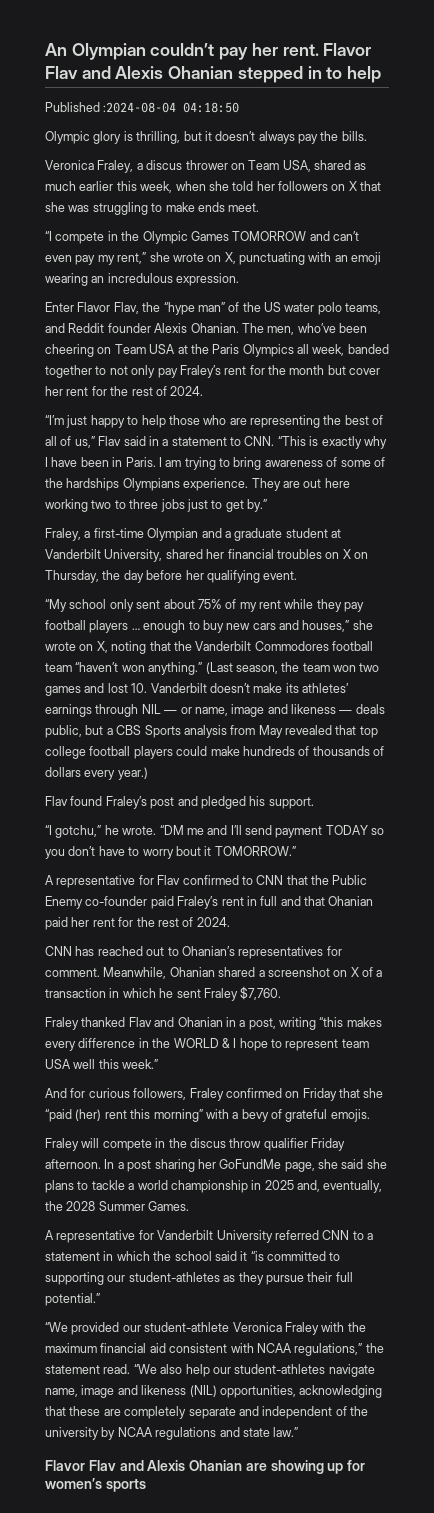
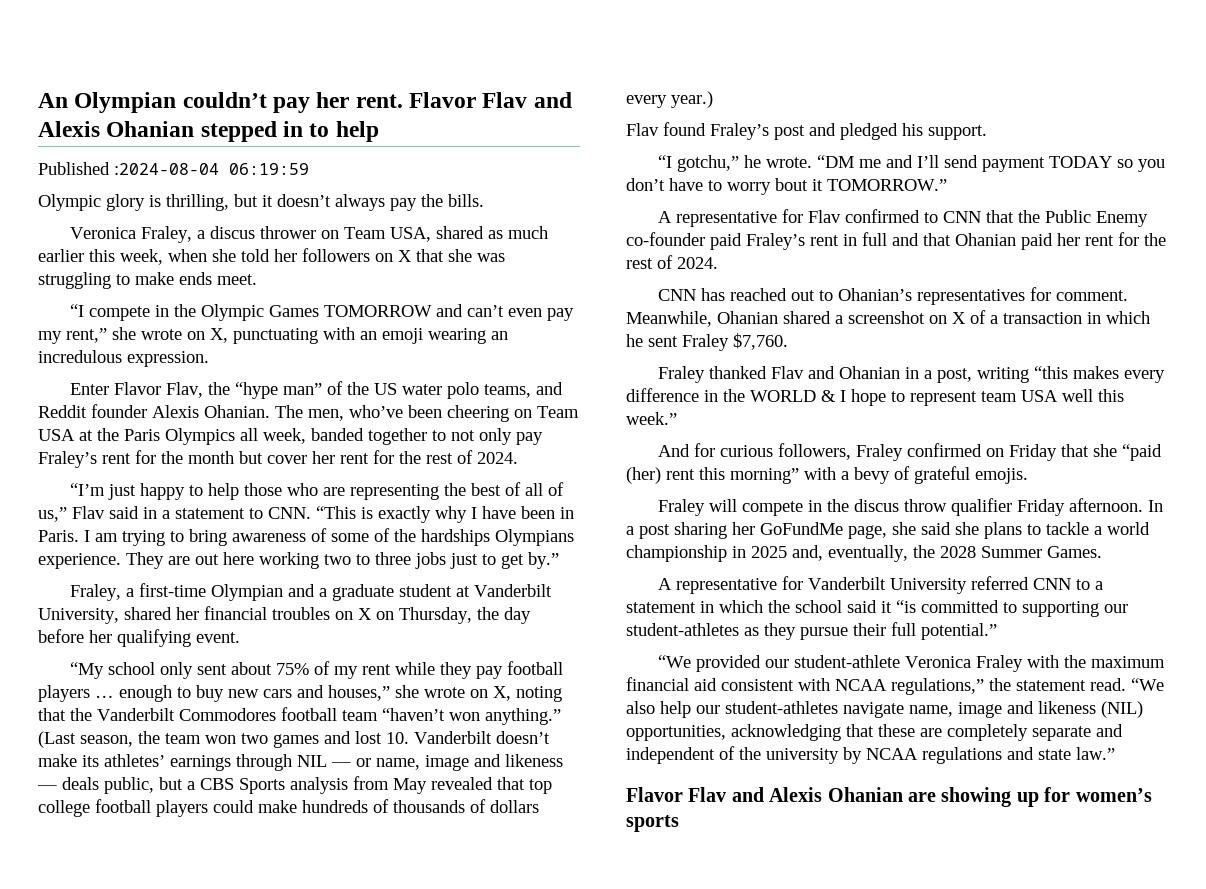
[183,102,240,113] 04:18:50 -> [229,163,309,175] 06:19:59

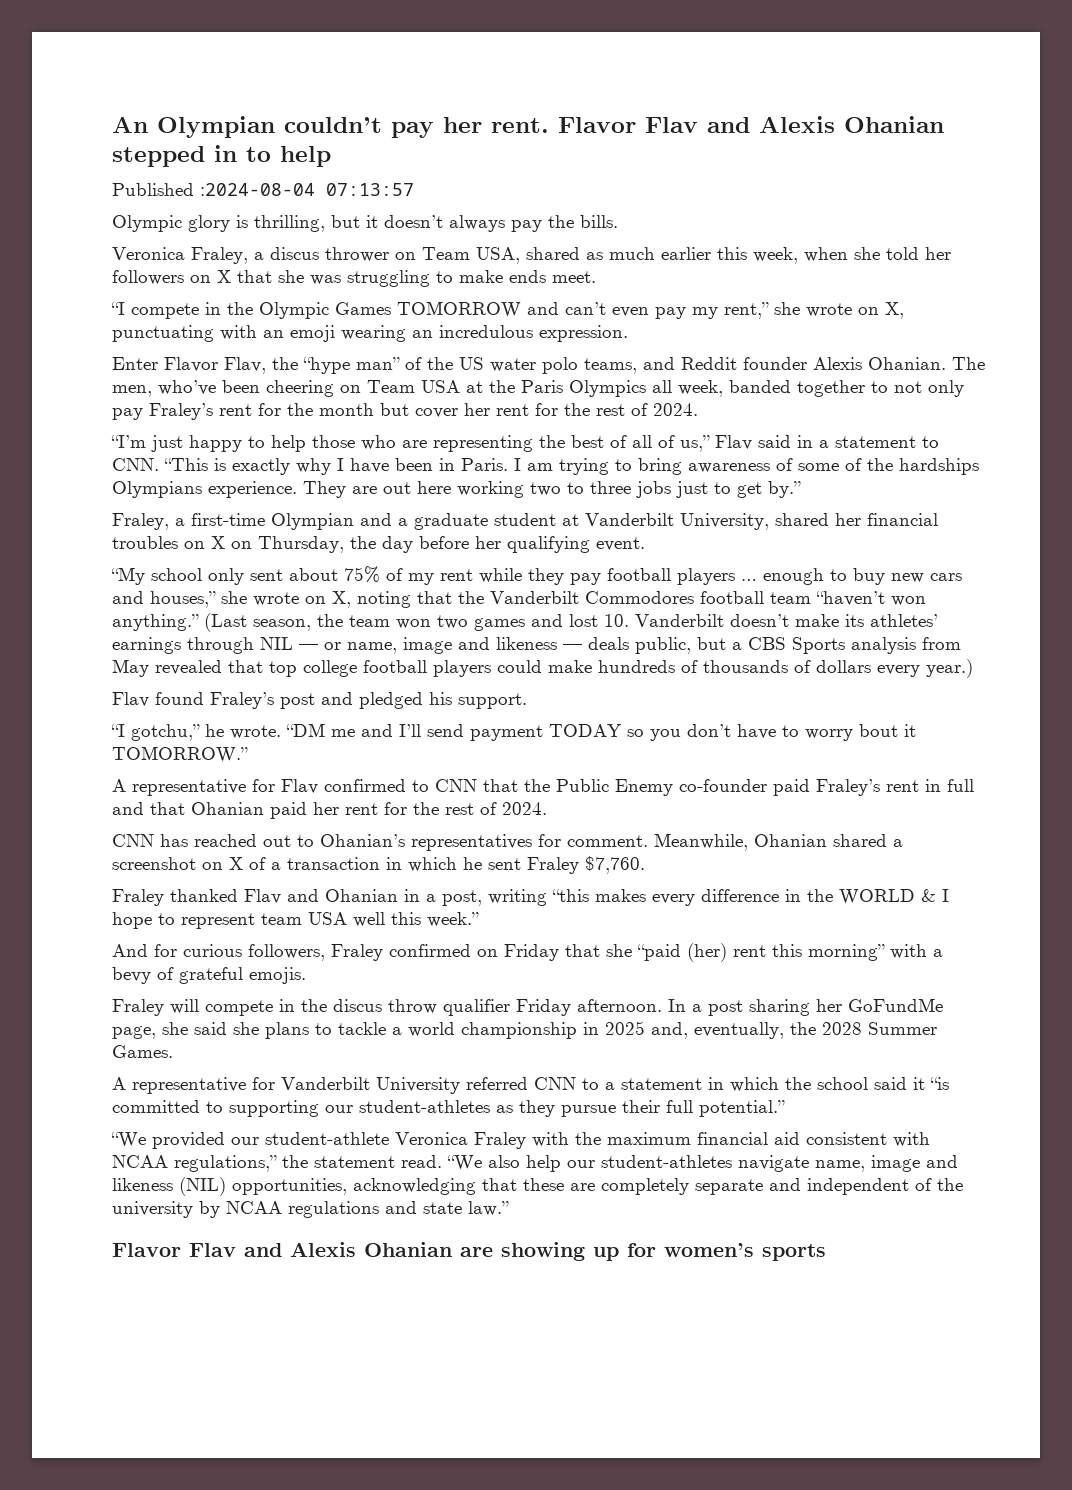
[229,163,309,175] 06:19:59 -> [326,183,414,196] 07:13:57

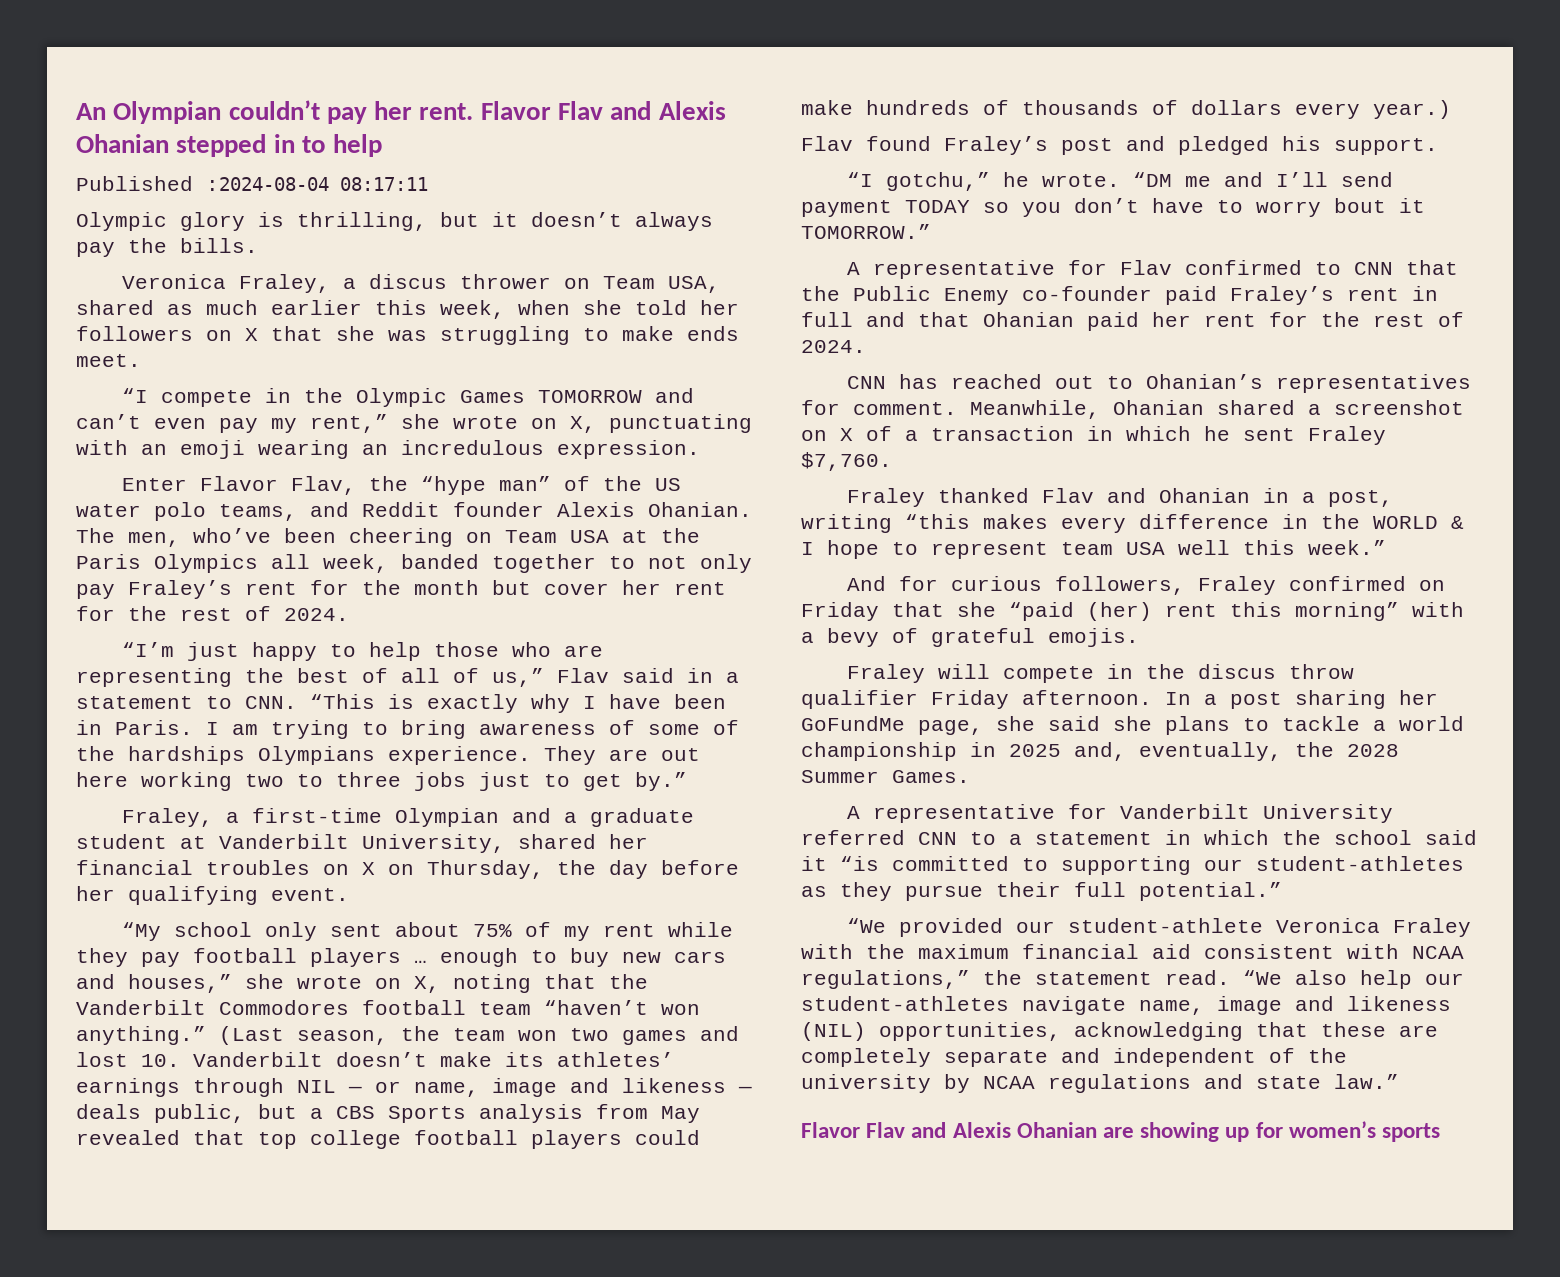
[326,183,414,196] 07:13:57 -> [340,177,428,191] 08:17:11

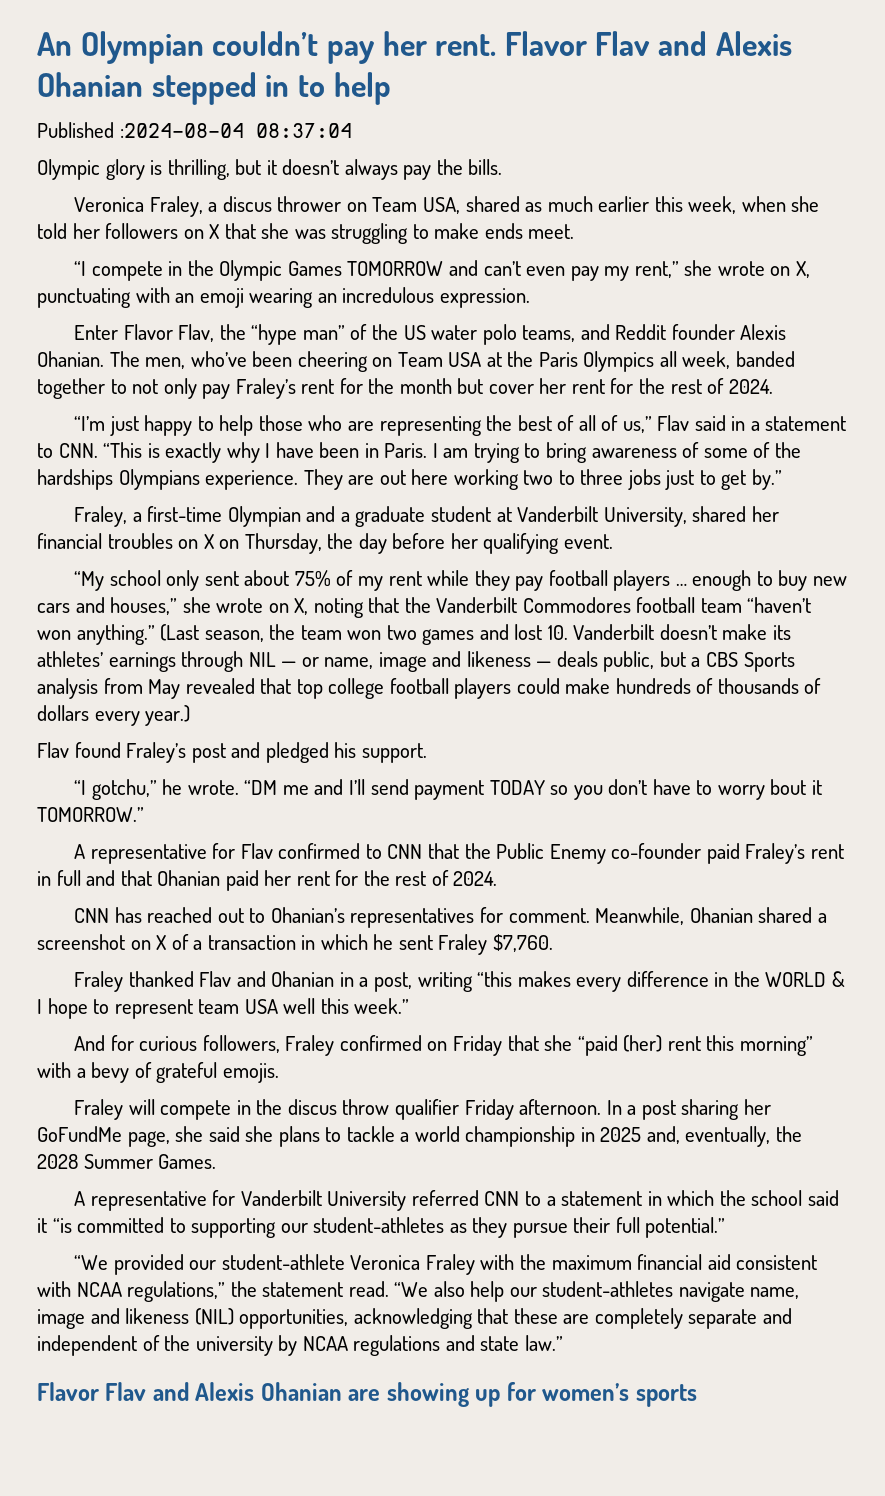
[340,177,428,191] 08:17:11 -> [255,123,352,138] 08:37:04

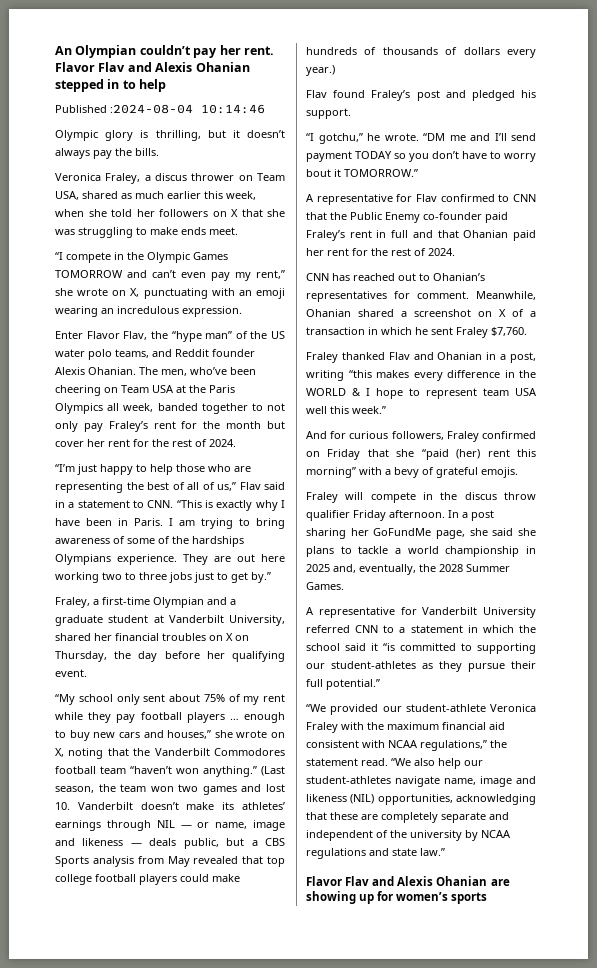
[255,123,352,138] 08:37:04 -> [201,104,265,114] 10:14:46

